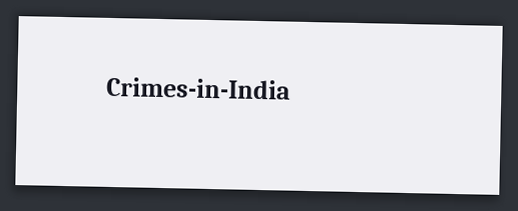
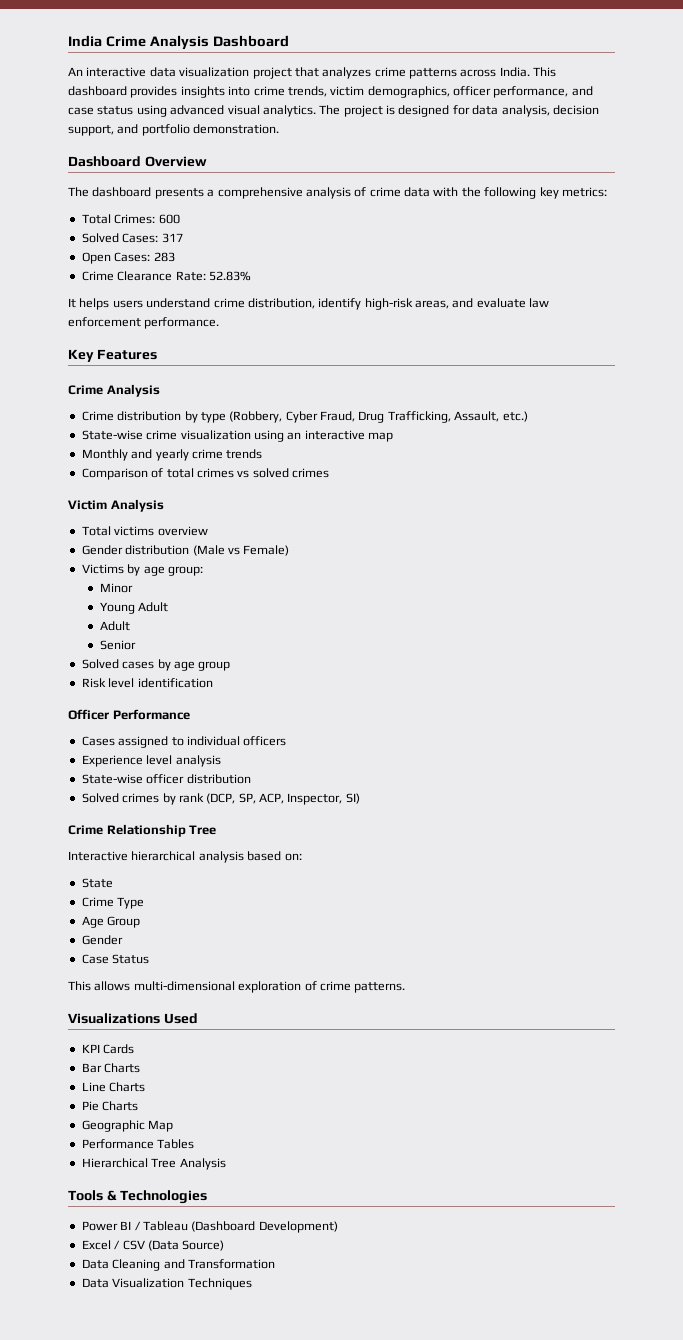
[106,76,291,100] Crimes-in-India -> [68,35,289,50] [68,67,557,79] [68,86,593,98] [68,105,599,117] [68,124,280,136] [68,156,207,167] [68,187,607,199] [81,214,180,224] [81,233,183,243] [81,252,175,264] [81,271,251,281] [68,298,550,310] [68,317,220,329] [68,349,157,362] [68,384,160,397] [81,411,528,423] [81,430,393,442] [81,449,263,461] [81,468,329,480] [68,499,164,512] [81,526,208,536] [81,545,290,556] [81,564,203,576] [99,583,133,593] [99,602,168,614] [99,621,130,631] [99,640,136,650] [81,659,231,671] [81,678,213,688] [68,709,190,720] [81,736,287,748] [81,755,221,767] [81,774,251,784] [81,793,360,805] [68,824,217,837] [68,851,302,863] [81,878,113,888] [81,897,145,909] [81,916,141,928] [81,935,123,945] [81,954,150,964] [68,981,406,993] [68,1013,198,1024] [81,1044,135,1054] [81,1063,141,1073] [81,1082,146,1092] [81,1101,139,1111] [81,1120,174,1132] [81,1139,195,1149] [81,1158,226,1170] [68,1190,207,1204] [81,1221,338,1233] [81,1240,225,1251] [81,1259,275,1271] [81,1278,252,1290] India Crime Analysis Dashboard // An interactive data visualization project that analyzes crime patterns across India. This dashboard provides insights into crime trends, victim demographics, officer performance, and case status using advanced visual analytics. The project is designed for data analysis, decision support, and portfolio demonstration. // Dashboard Overview // The dashboard presents a comprehensive analysis of crime data with the following key metrics: // Total Crimes: 600 // Solved Cases: 317 // Open Cases: 283 // Crime Clearance Rate: 52.83% // It helps users understand crime distribution, identify high-risk areas, and evaluate law enforcement performance. // Key Features // Crime Analysis // Crime distribution by type (Robbery, Cyber Fraud, Drug Trafficking, Assault, etc.) // State-wise crime visualization using an interactive map // Monthly and yearly crime trends // Comparison of total crimes vs solved crimes // Victim Analysis // Total victims overview // Gender distribution (Male vs Female) // Victims by age group: // Minor // Young Adult // Adult // Senior // Solved cases by age group // Risk level identification // Officer Performance // Cases assigned to individual officers // Experience level analysis // State-wise officer distribution // Solved crimes by rank (DCP, SP, ACP, Inspector, SI) // Crime Relationship Tree // Interactive hierarchical analysis based on: // State // Crime Type // Age Group // Gender // Case Status // This allows multi-dimensional exploration of crime patterns. // Visualizations Used // KPI Cards // Bar Charts // Line Charts // Pie Charts // Geographic Map // Performance Tables // Hierarchical Tree Analysis // Tools & Technologies // Power BI / Tableau (Dashboard Development) // Excel / CSV (Data Source) // Data Cleaning and Transformation // Data Visualization Techniques

